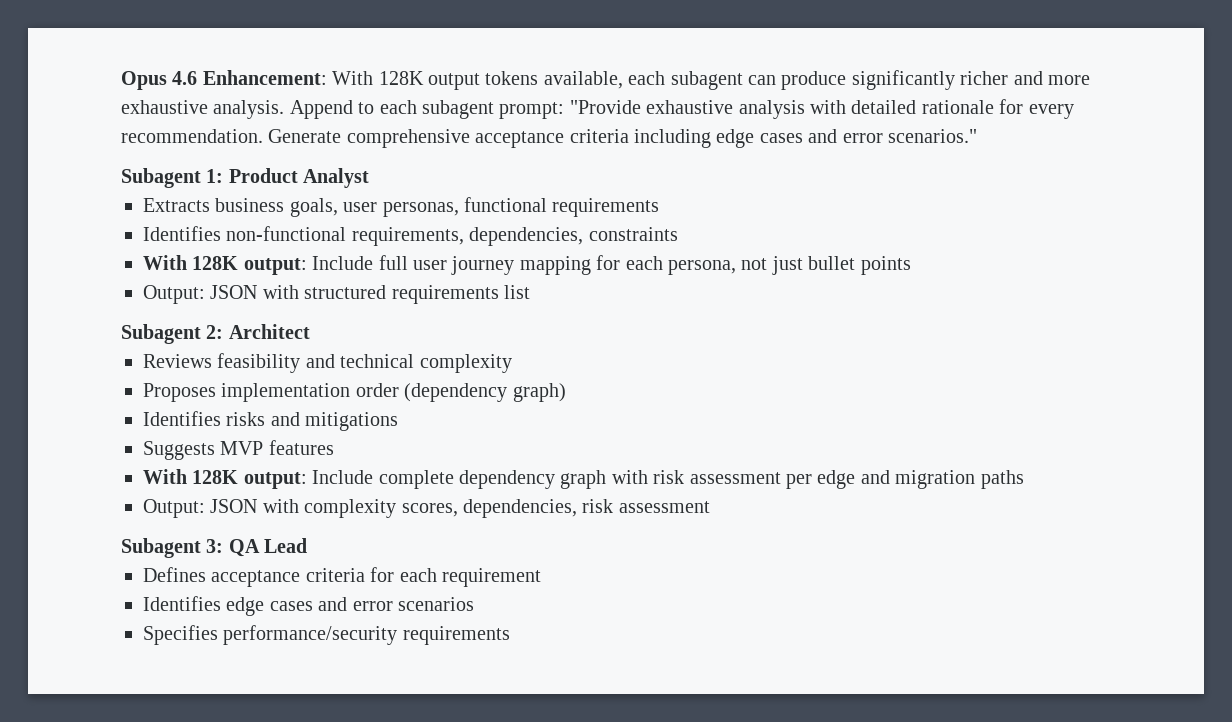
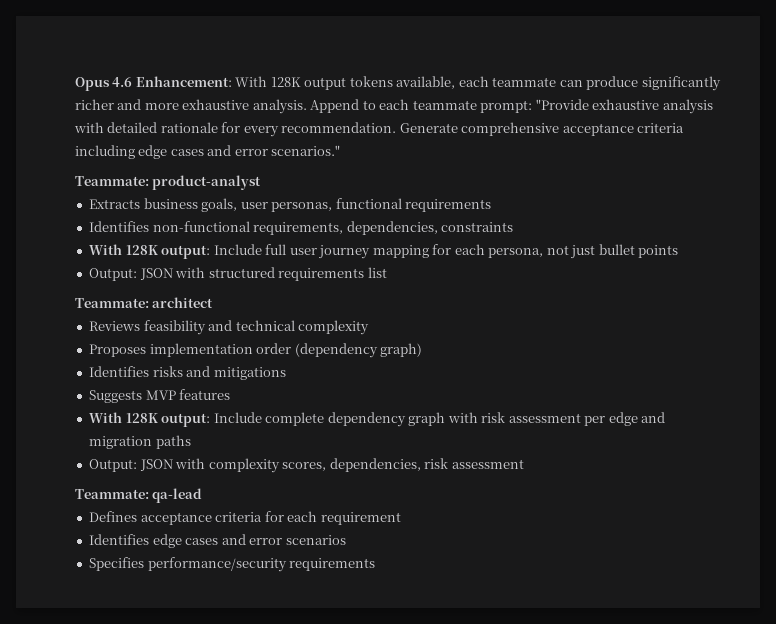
[670,71,743,90] subagent -> [492,77,557,87] teammate
[421,100,494,119] subagent -> [412,100,477,110] teammate
[120,168,370,188] Subagent 1: Product Analyst -> [74,175,262,190] Teammate: product-analyst
[120,324,310,344] Subagent 2: Architect -> [74,297,214,308] Teammate: architect
[120,538,308,558] Subagent 3: QA Lead -> [74,488,203,503] Teammate: qa-lead

